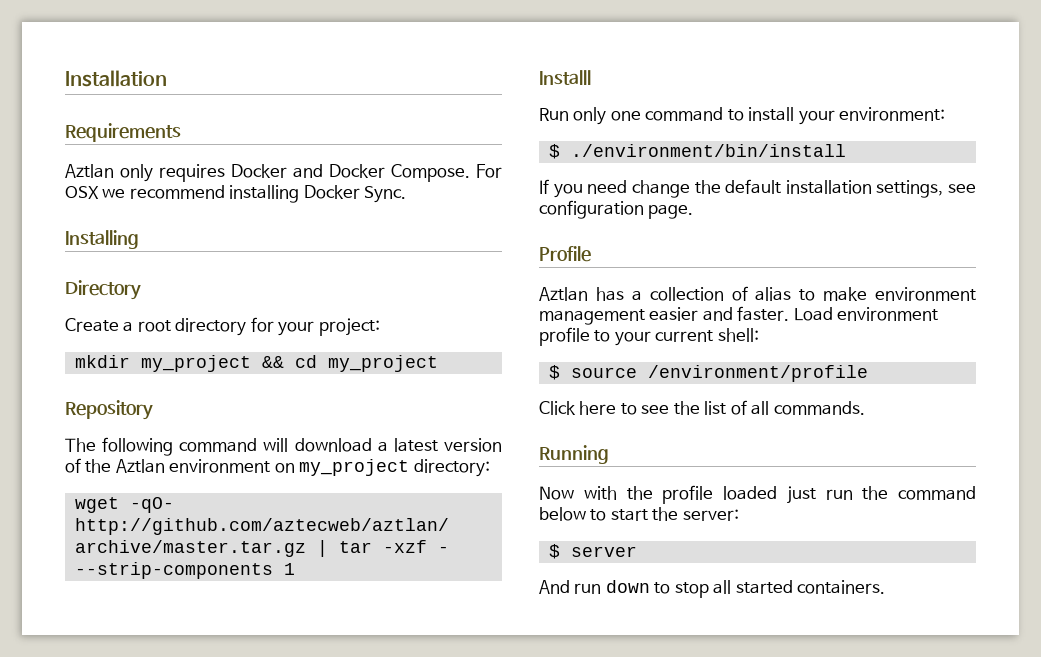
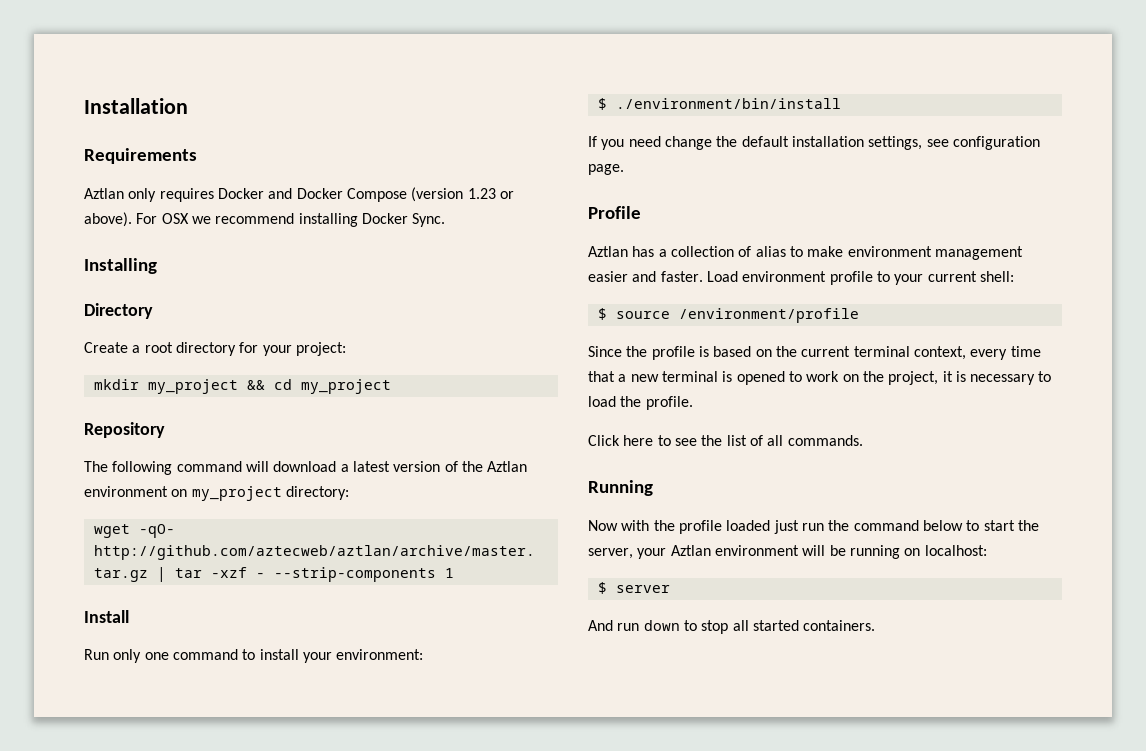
[390,164,470,182] Compose. -> [346,187,514,202] [84,212,132,227] Compose (version 1.23 or above).
[539,70,591,85] Installl -> [84,610,129,623] Install
(868, 373) none -> [588,346,1041,360] [588,371,1052,385] [588,396,693,410] // Since the profile is based on the current terminal context, every time that a new terminal is opened to work on the project, it is necessary to load the profile.
[682,509,739,521] server: -> [588,545,987,559] server, your Aztlan environment will be running on localhost:

